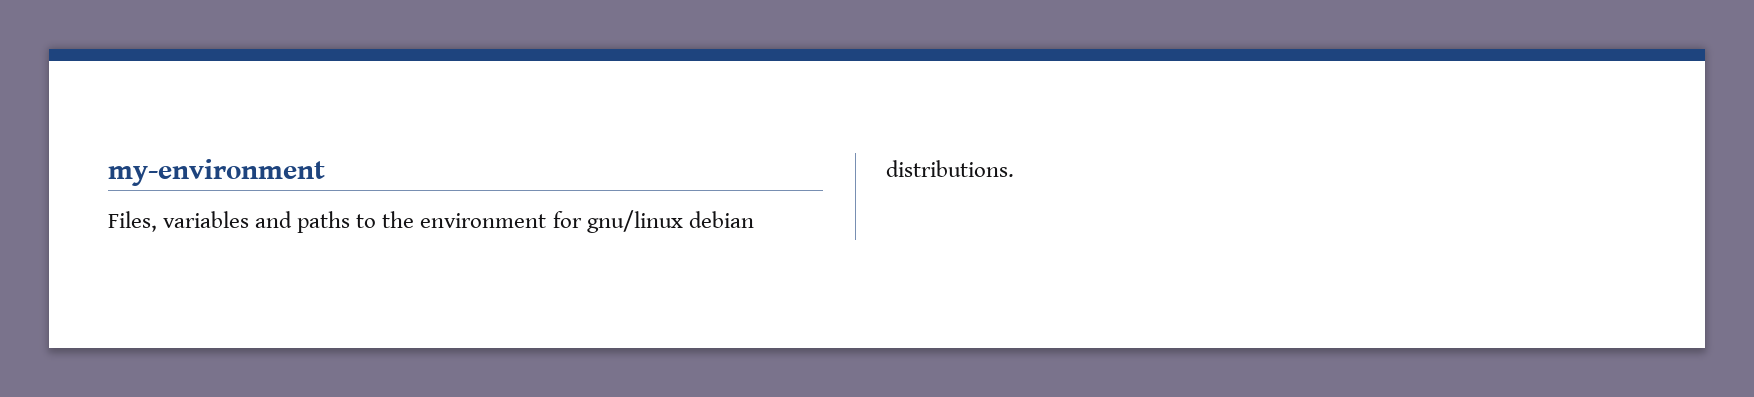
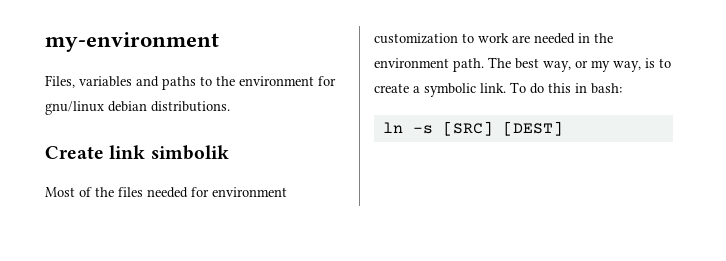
(1014, 168) none -> [45,145,229,160] [45,187,287,198] [374,33,613,44] [374,57,671,72] [374,82,622,97] [382,121,563,136] // Create link simbolik // Most of the files needed for environment customization to work are needed in the environment path. The best way, or my way, is to create a symbolic link. To do this in bash: // ln -s [SRC] [DEST]

